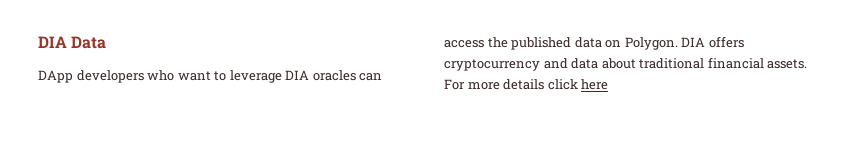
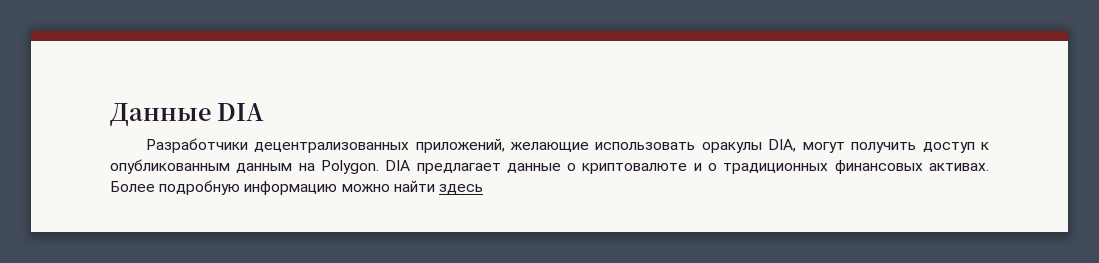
[38,36,107,49] [38,70,383,83] [444,36,744,50] [444,57,808,71] [444,79,609,90] DIA Data // DApp developers who want to leverage DIA oracles can access the published data on Polygon. DIA offers cryptocurrency and data about traditional financial assets. For more details click here -> [110,103,265,127] [145,138,990,153] [110,159,989,174] [110,180,483,195] Данные DIA // Разработчики децентрализованных приложений, желающие использовать оракулы DIA, могут получить доступ к опубликованным данным на Polygon. DIA предлагает данные о криптовалюте и о традиционных финансовых активах. Более подробную информацию можно найти здесь

